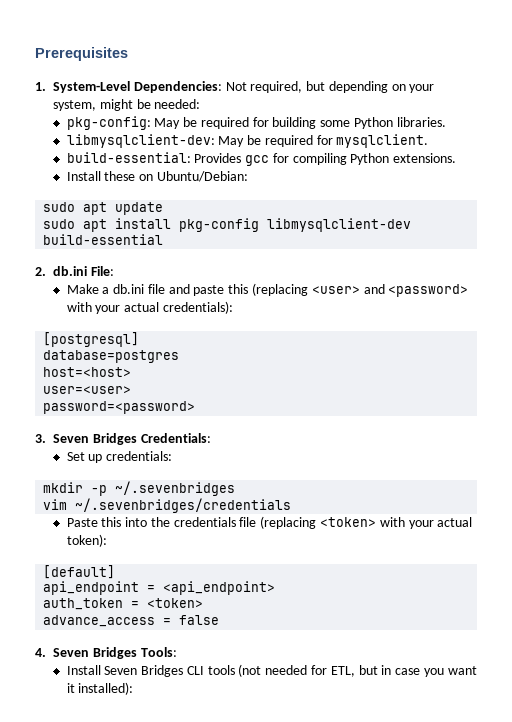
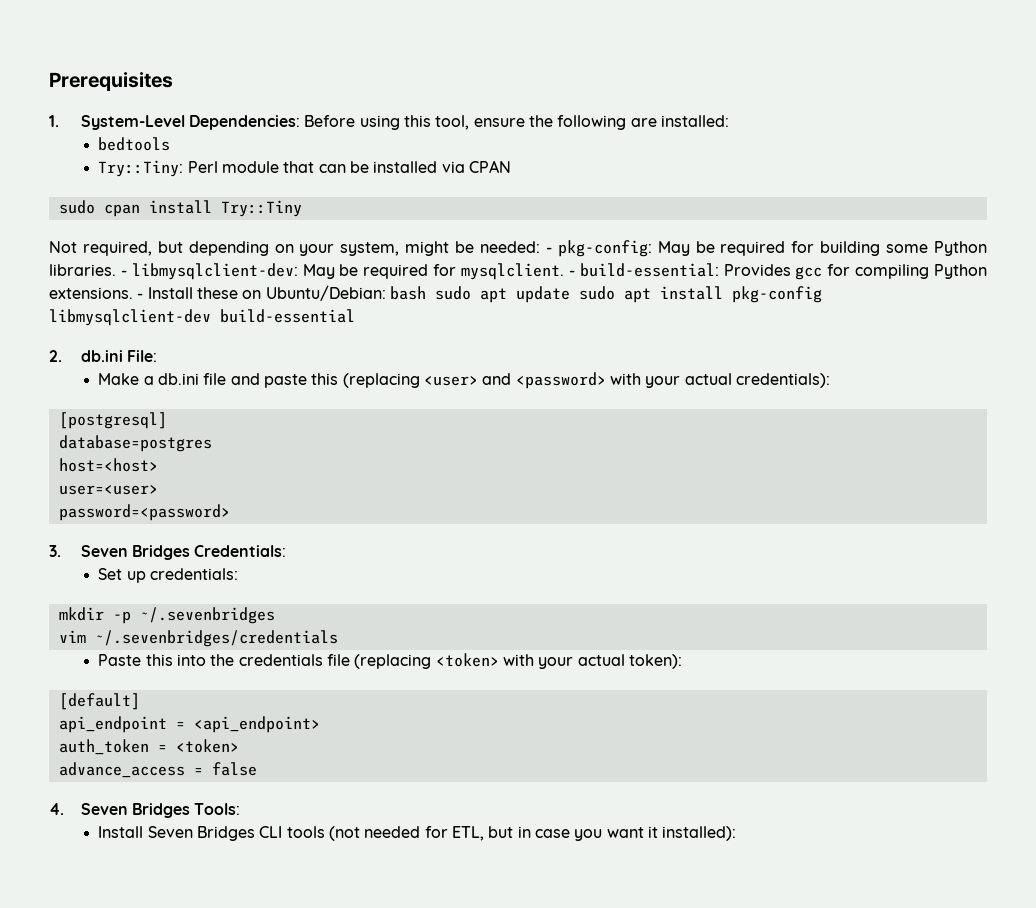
(222, 87) none -> [304,115,730,130] [98,137,171,151] [98,160,512,177] [58,200,302,217] Before using this tool, ensure the following are installed: // bedtools // Try::Tiny: Perl module that can be installed via CPAN // sudo cpan install Try::Tiny //
(201, 104) // -> [545,247,552,253] -
(446, 122) // -> [120,270,127,276] -
(429, 141) // -> [568,270,575,276] -
(457, 158) // -> [137,293,144,299] -
(248, 176) // -> [389,286,426,300] bash
(164, 208) // -> (570, 294) none

